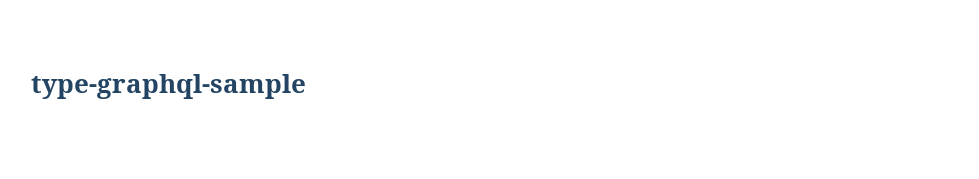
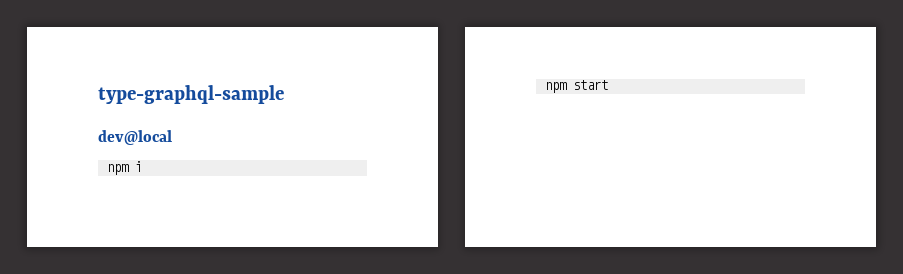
(306, 86) none -> [98,130,172,145] [106,161,142,175] [544,80,608,93] // dev@local // npm i // npm start

